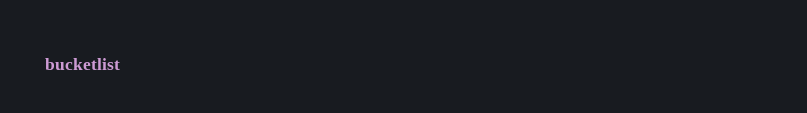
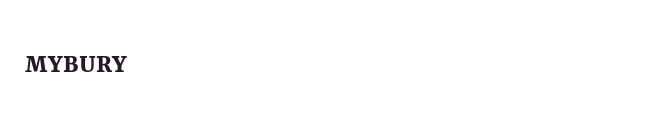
[45,58,120,70] bucketlist -> [25,56,127,72] MYBURY

